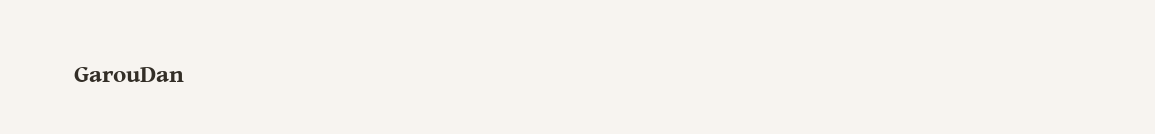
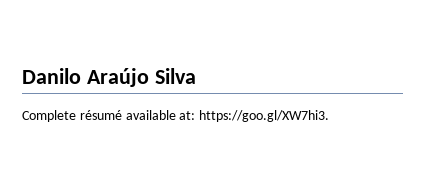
[74,67,184,82] GarouDan -> [22,68,196,87] [22,110,330,122] Danilo Araújo Silva // Complete résumé available at: https://goo.gl/XW7hi3.

